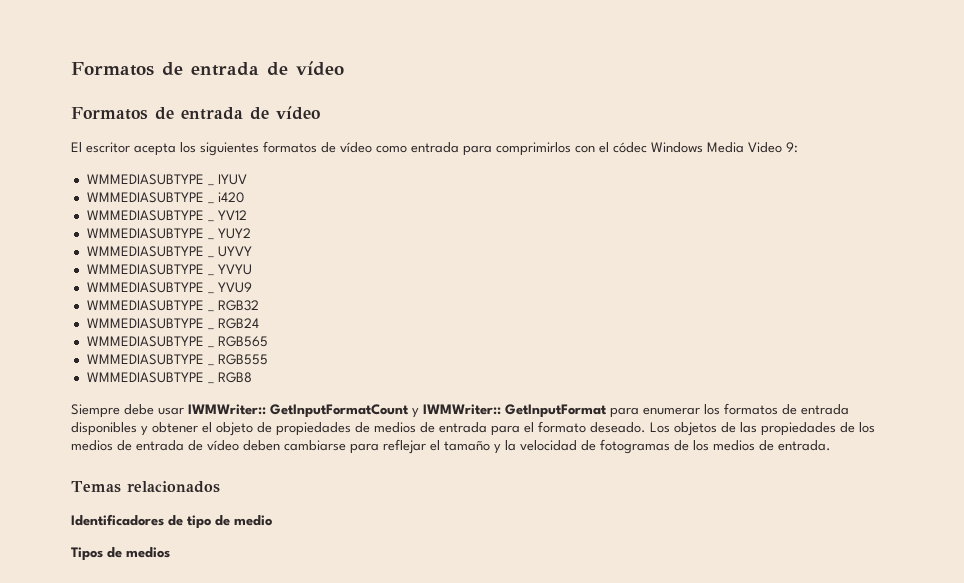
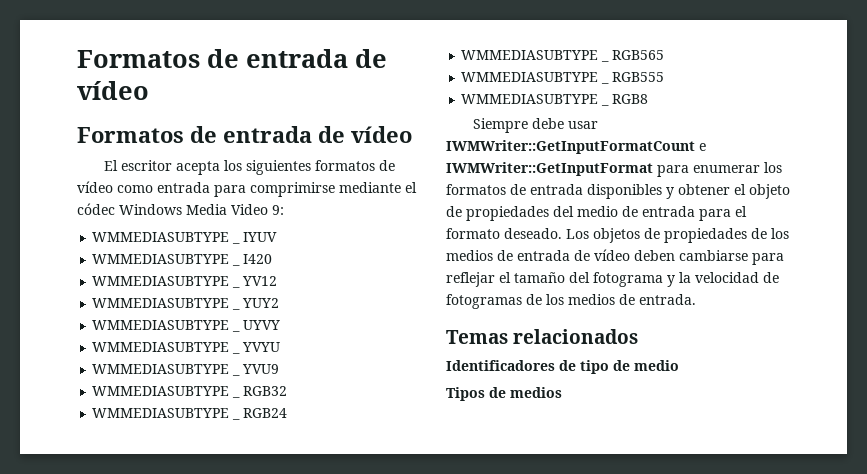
[496,142,595,156] comprimirlos con -> [250,182,401,197] comprimirse mediante
[217,192,244,203] i420 -> [243,254,273,264] I420
[188,404,607,418] IWMWriter:: GetInputFormatCount y IWMWriter:: GetInputFormat -> [446,140,706,154] [446,162,653,176] IWMWriter::GetInputFormatCount e IWMWriter::GetInputFormat
[355,422,416,433] de medios -> [553,206,618,217] del medio
[740,422,757,433] las -> (660, 233) none
(490, 446) none -> [569,272,663,287] del fotograma

